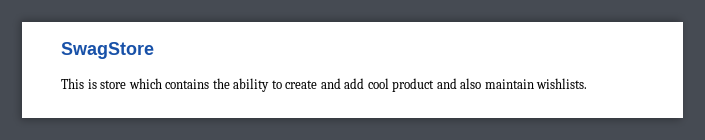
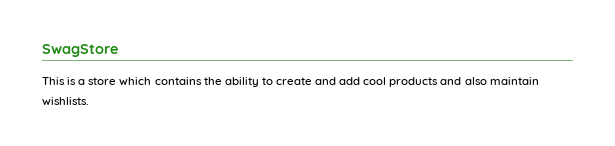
(97, 84) none -> [78,79,86,85] a
[392,78,435,92] product -> [389,77,439,87] products

